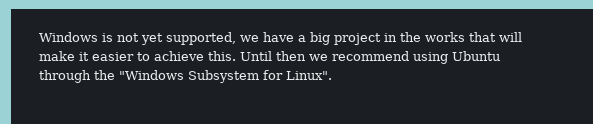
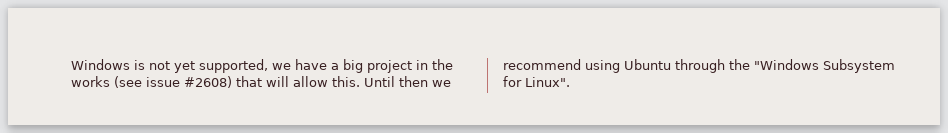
[469,32,522,42] [39,51,204,61] that will make it easier to achieve -> [114,76,328,88] (see issue #2608) that will allow

